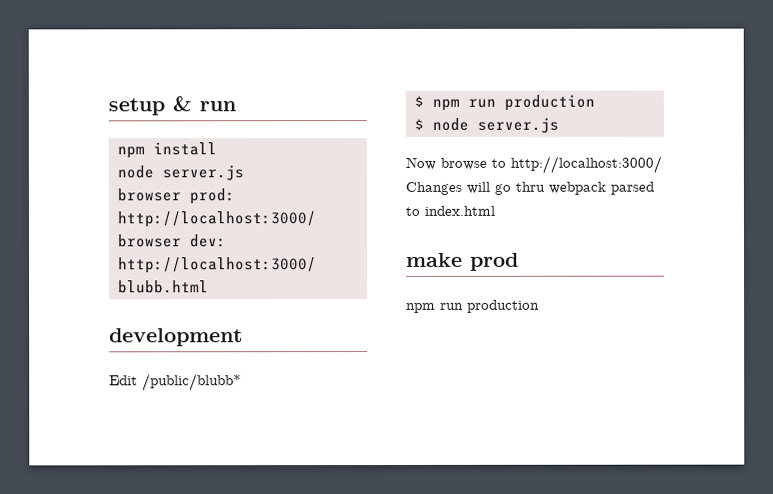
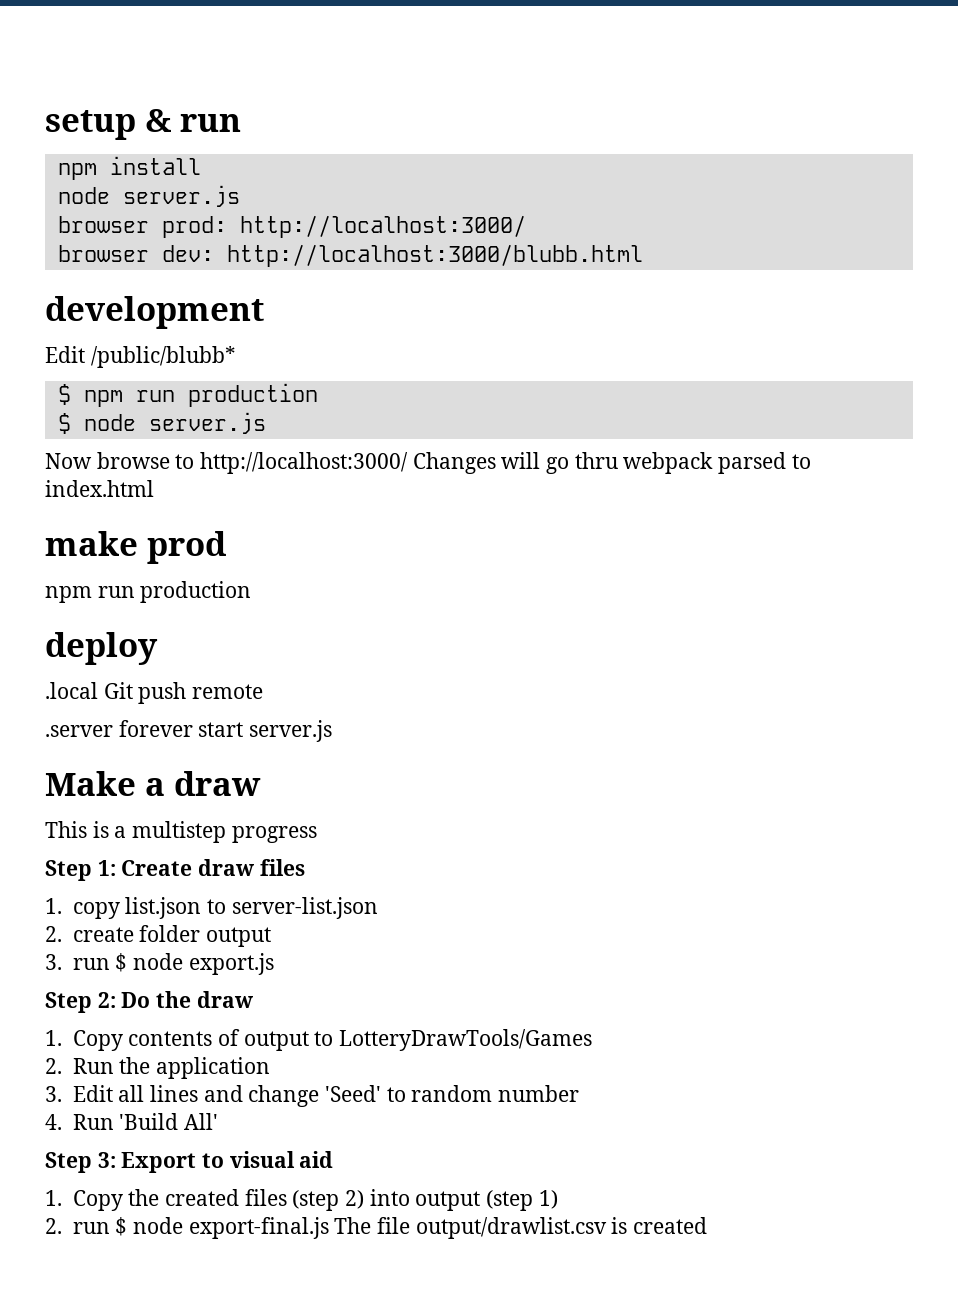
(540, 306) none -> [45,632,158,665] [45,682,264,704] [45,720,333,742] [45,771,261,796] [45,821,317,843] [45,859,305,881] [45,897,378,919] [45,925,271,947] [45,953,274,975] [45,991,253,1013] [45,1029,592,1051] [45,1057,270,1079] [45,1085,579,1107] [45,1113,218,1130] [45,1151,334,1173] [45,1189,558,1211] [45,1217,707,1239] // deploy // .local Git push remote // .server forever start server.js // Make a draw // This is a multistep progress // Step 1: Create draw files // 1. copy list.json to server-list.json // 2. create folder output // 3. run $ node export.js // Step 2: Do the draw // 1. Copy contents of output to LotteryDrawTools/Games // 2. Run the application // 3. Edit all lines and change 'Seed' to random number // 4. Run 'Build All' // Step 3: Export to visual aid // 1. Copy the created files (step 2) into output (step 1) // 2. run $ node export-final.js The file output/drawlist.csv is created

